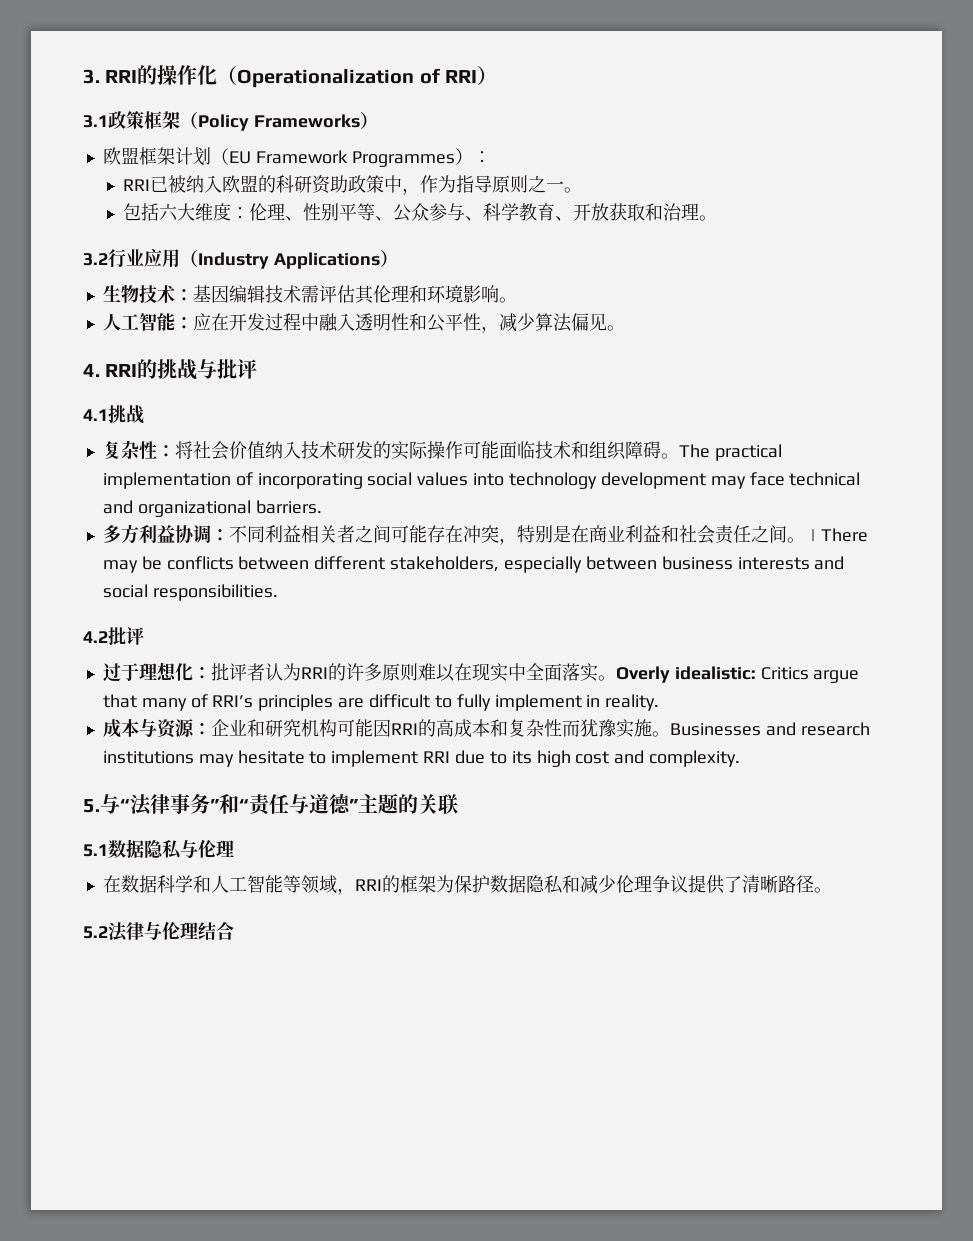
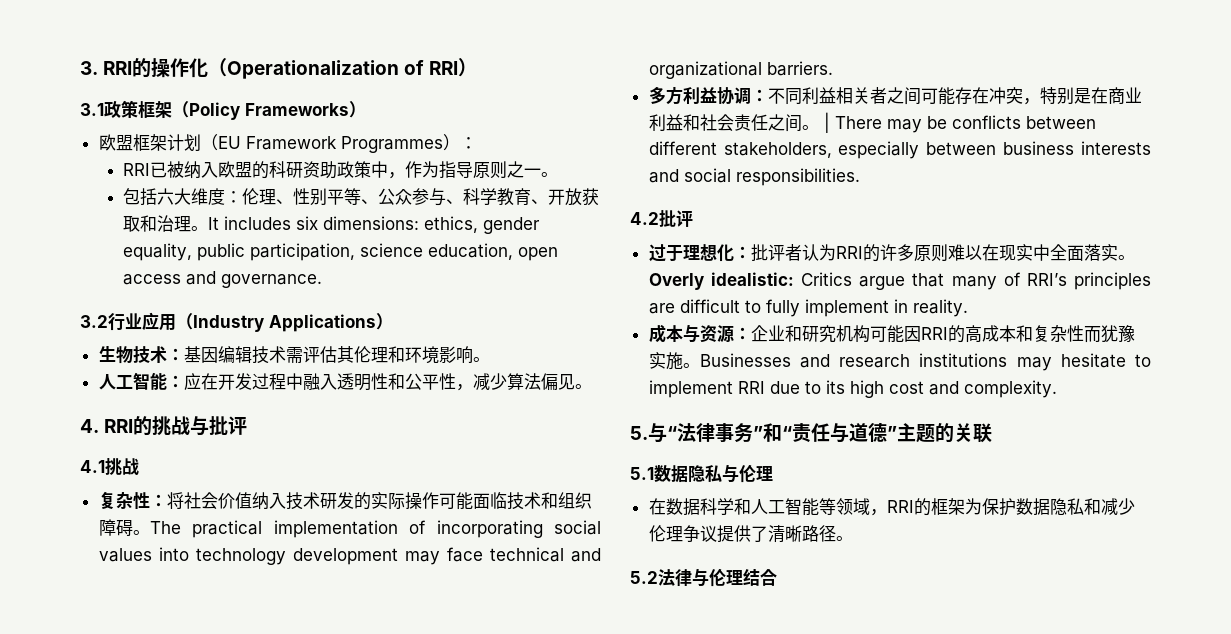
(718, 218) none -> [207,216,540,234] [122,243,558,261] [122,271,322,288] It includes six dimensions: ethics, gender equality, public participation, science education, open access and governance.

